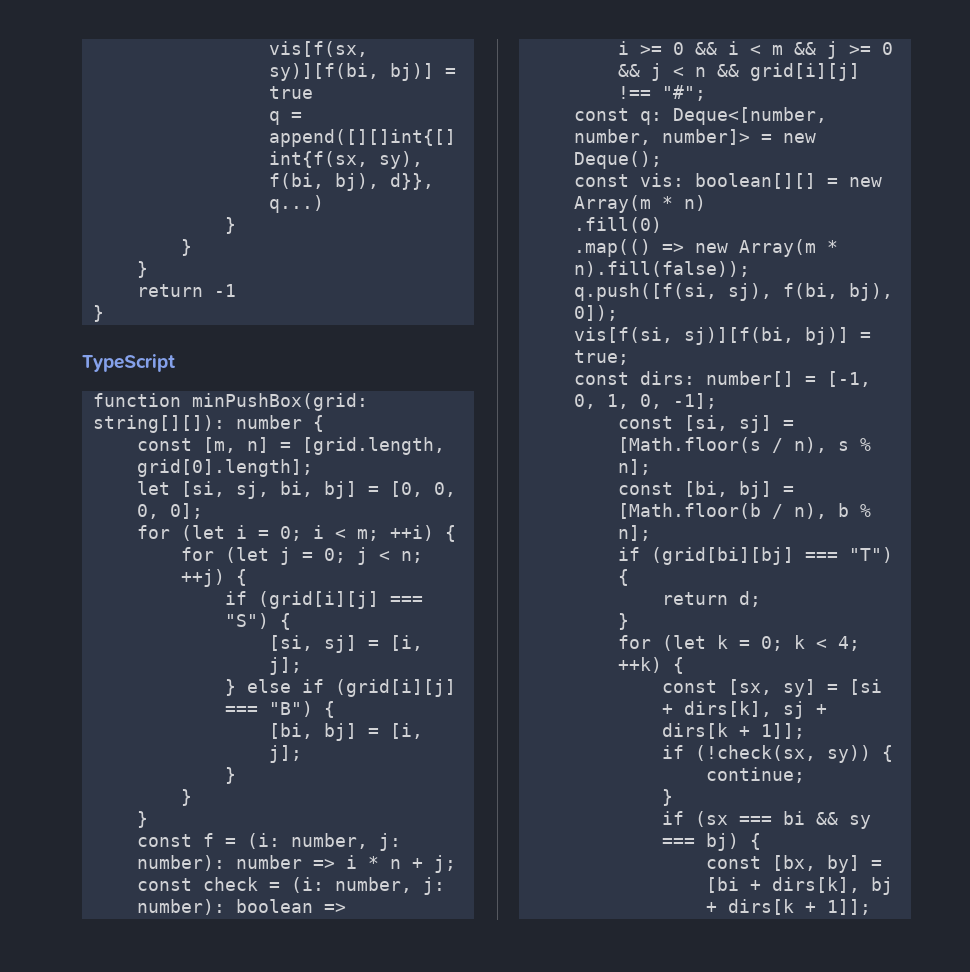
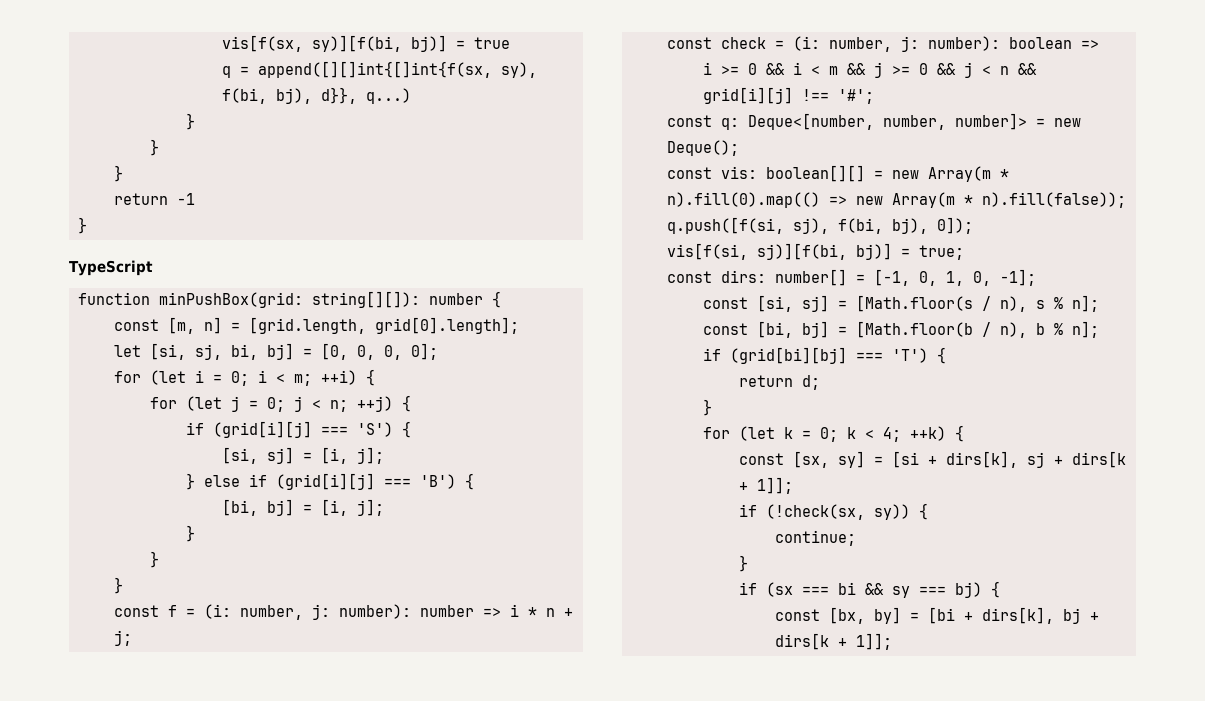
[225,613,270,629] "S") -> [357,422,394,437] 'S')
[269,701,314,717] "B") -> [420,474,457,489] 'B')
[662,85,707,101] "#"; -> [838,89,875,104] '#';
[684,195,707,211] [574,217,663,233] [574,239,652,257] n) // .fill(0) // .map(() -> [667,192,821,208] n).fill(0).map(()
[849,547,894,563] "T") -> [892,348,929,363] 'T')

